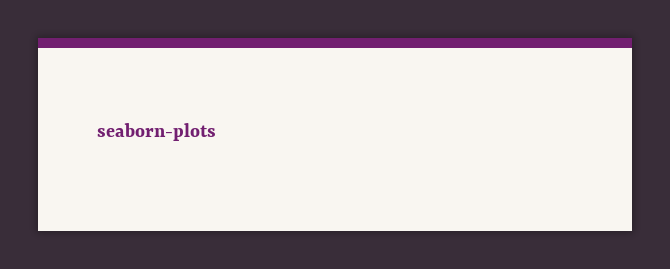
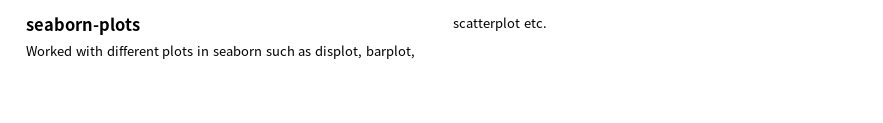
(216, 132) none -> [26,45,415,59] [453,17,547,31] // Worked with different plots in seaborn such as displot, barplot, scatterplot etc.

